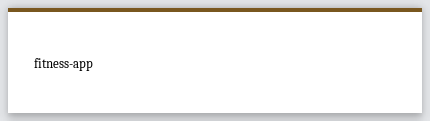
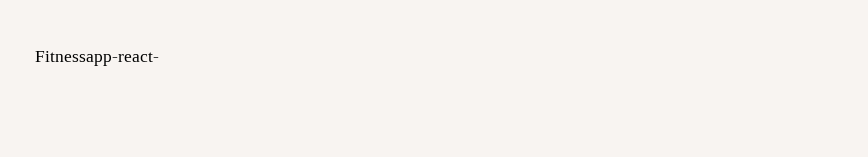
[34,58,93,71] fitness-app -> [35,51,159,66] Fitnessapp-react-

